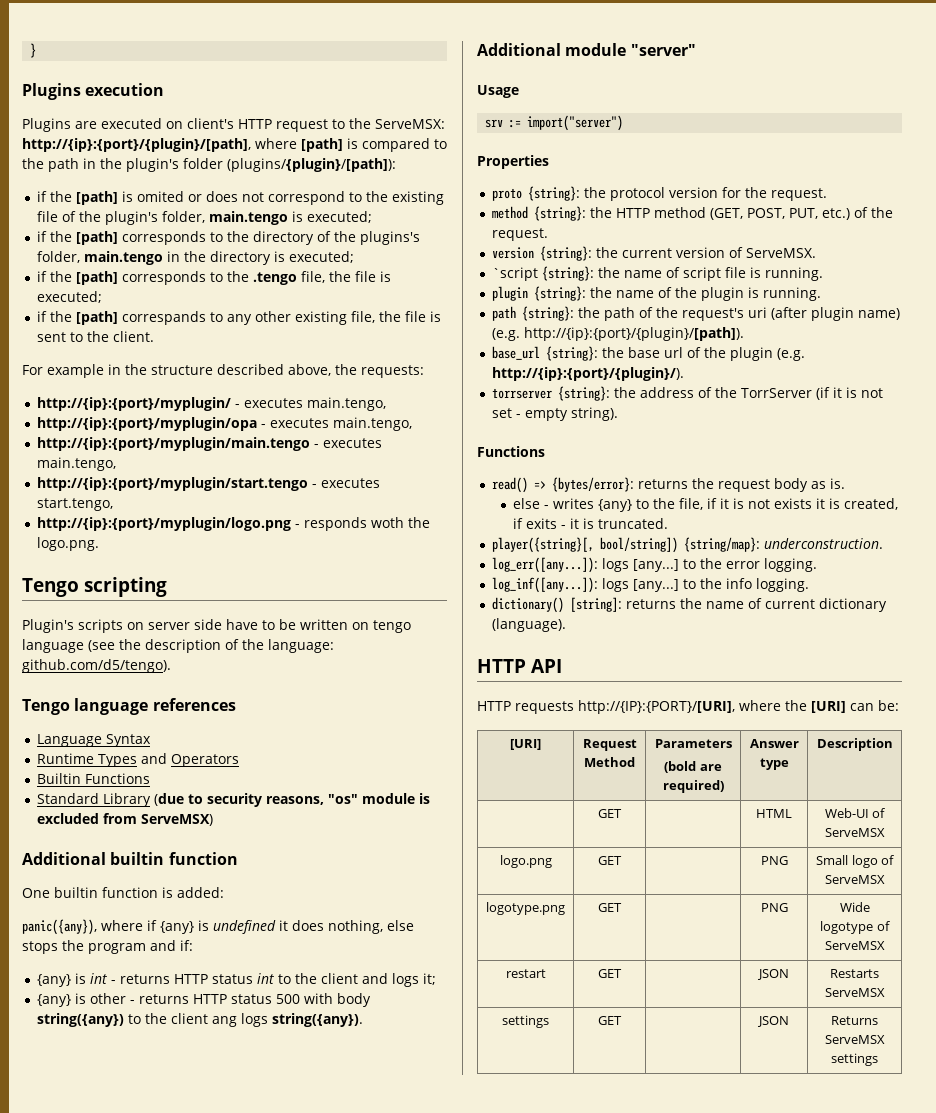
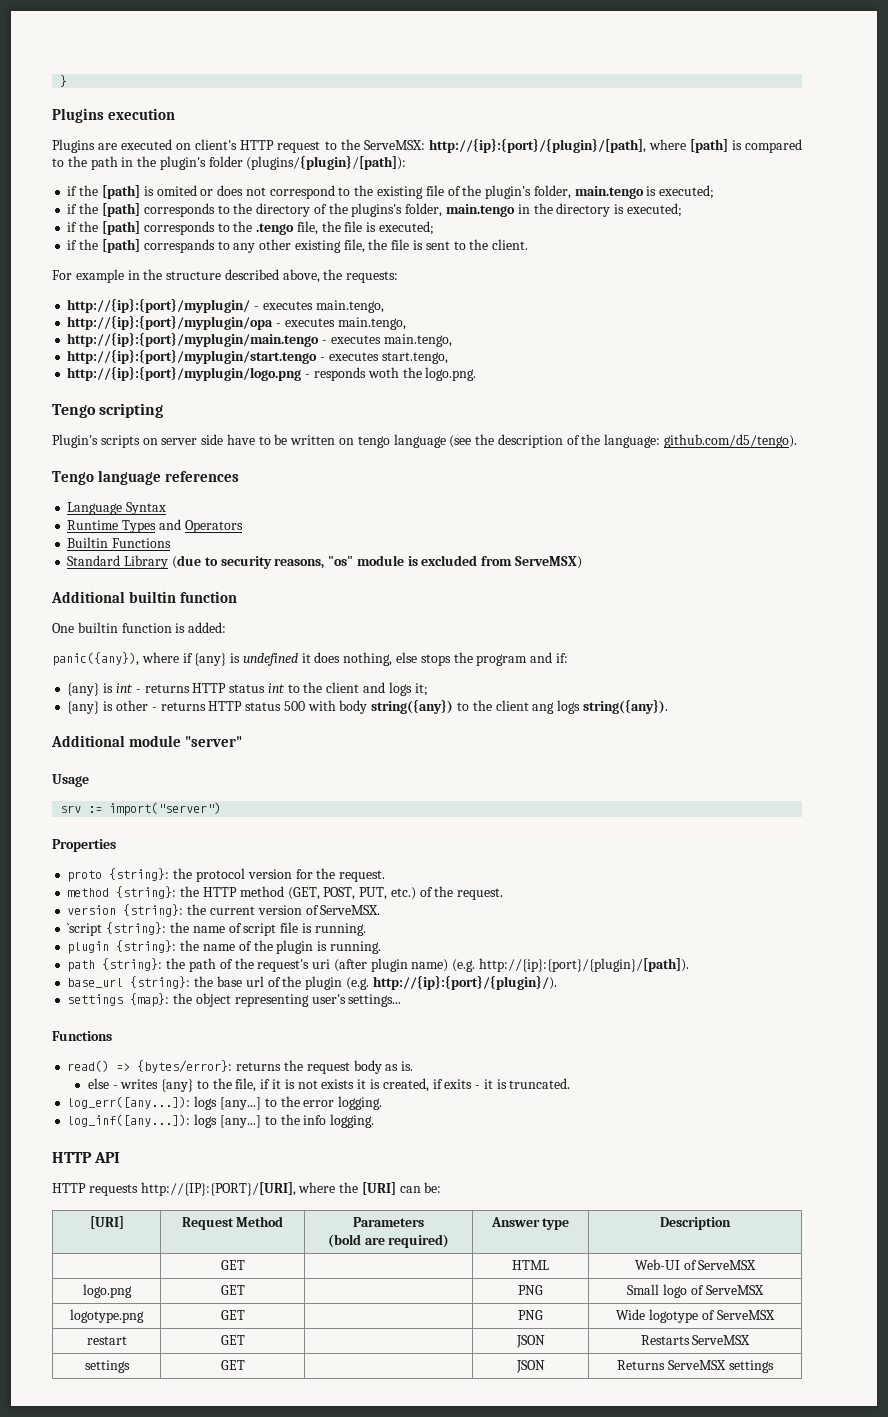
[492,386,884,401] [492,407,619,421] torrserver {string}: the address of the TorrServer (if it is not set - empty string). -> [67,993,402,1007] settings {map}: the object representing user's settings...
[492,537,884,553] // player({string}[, bool/string]) {string/map}: underconstruction. -> (571, 1083) none
[492,597,888,613] [492,618,567,632] // dictionary() [string]: returns the name of current dictionary (language). -> (375, 1121) none

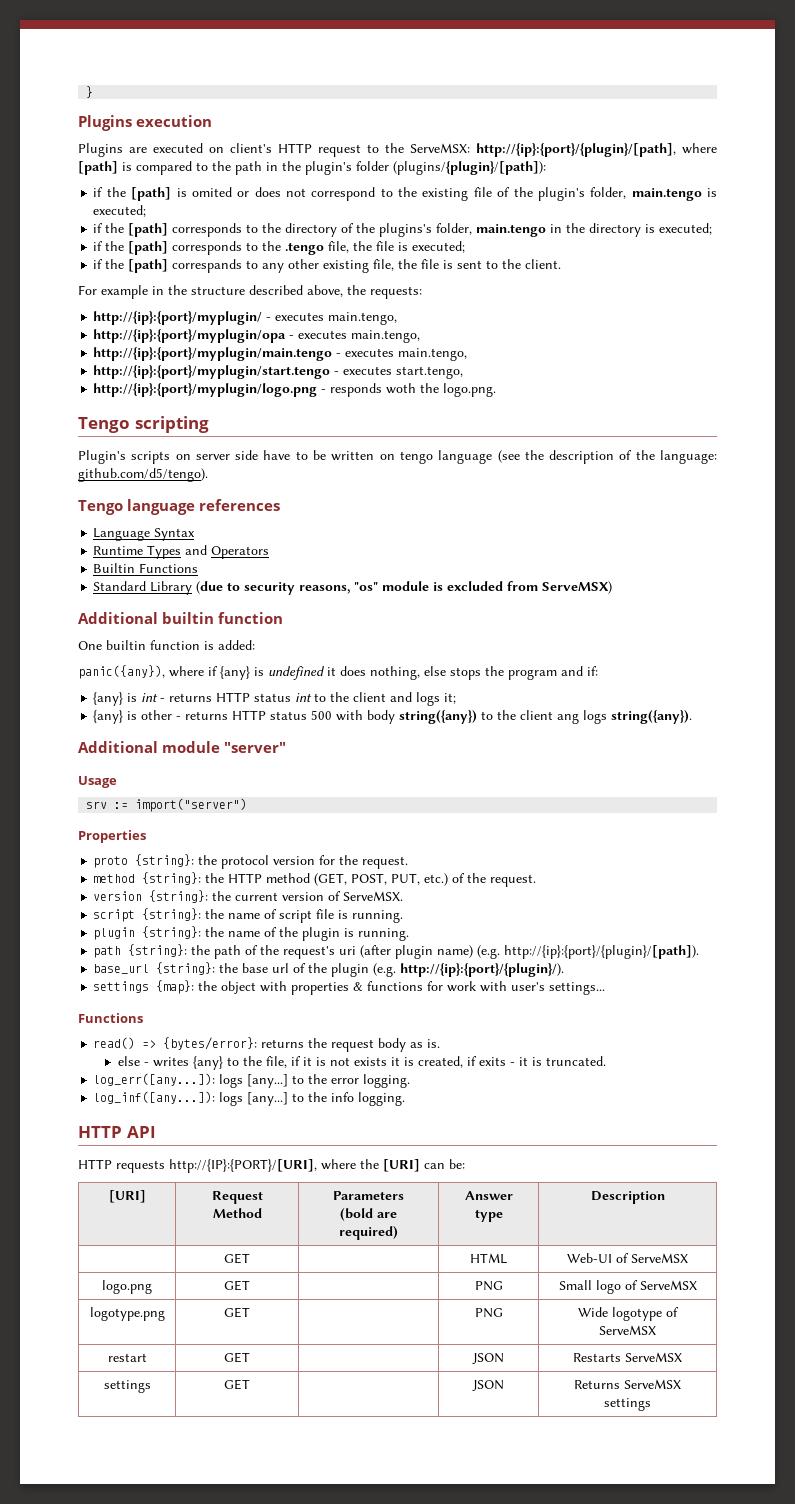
[67,923,103,936] `script -> [93,909,136,922] script
[234,994,309,1007] representing -> [260,981,508,995] with properties & functions for work with

